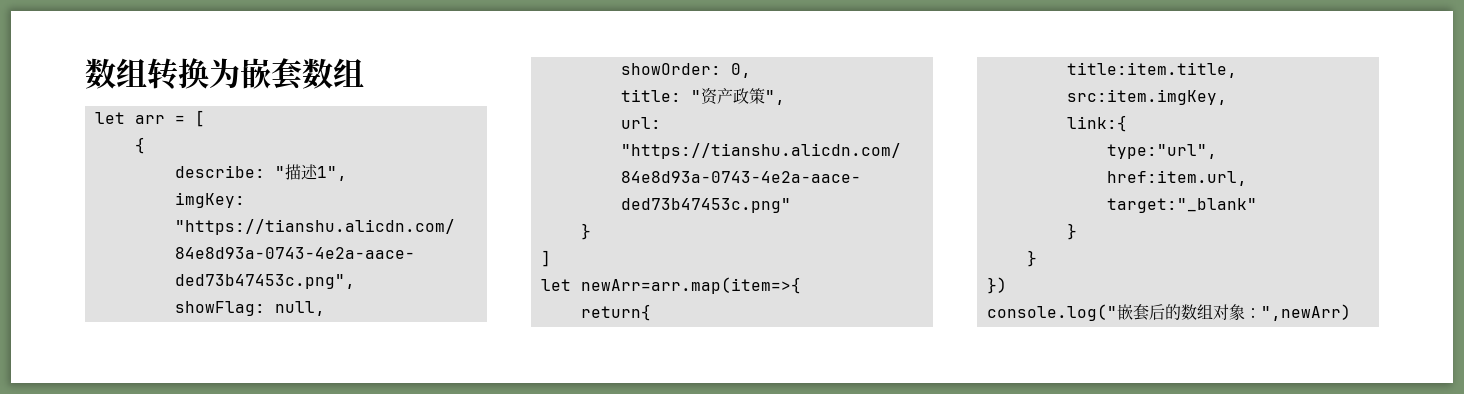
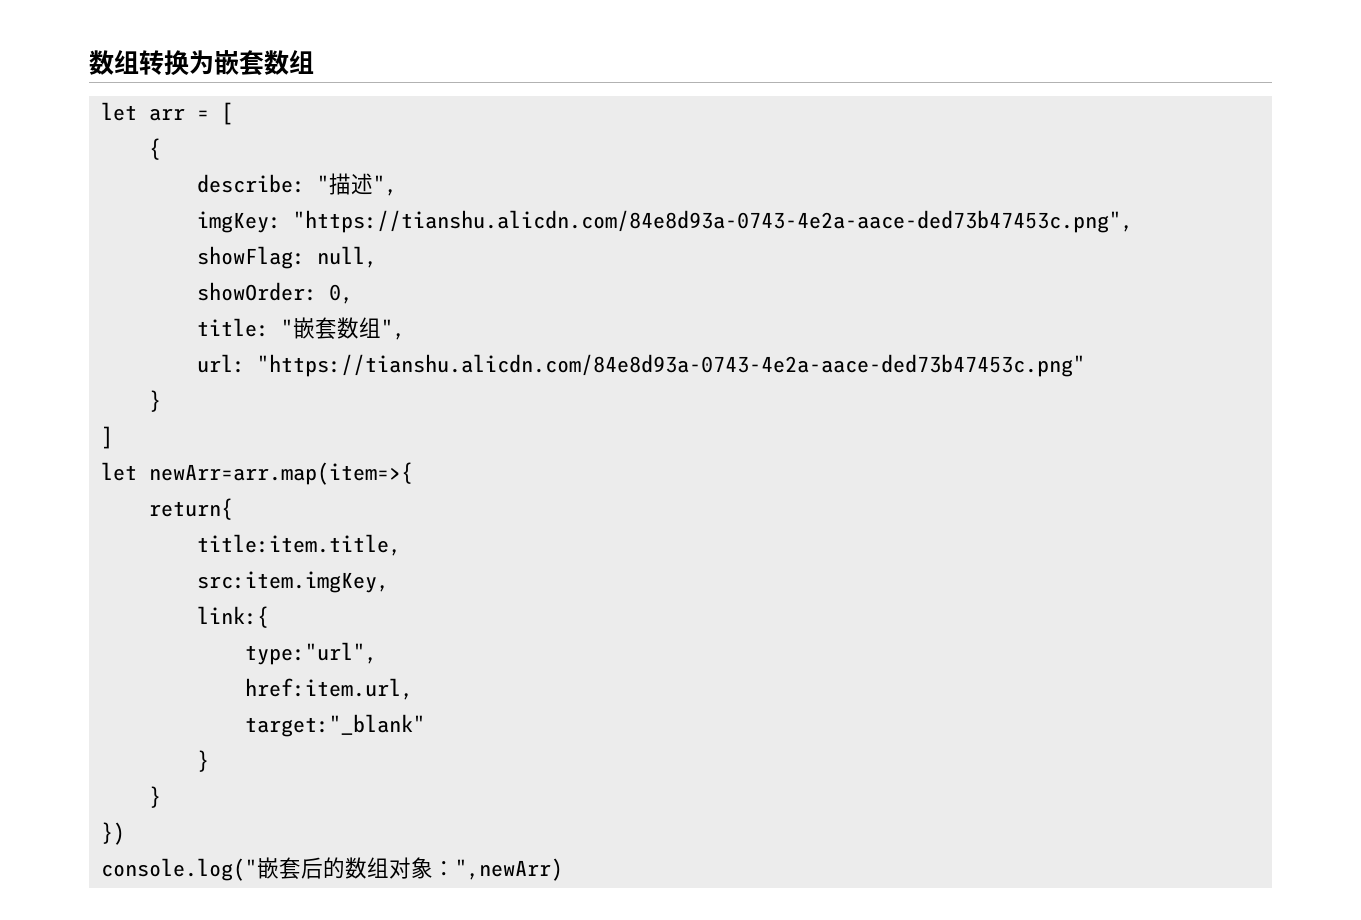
[317,166,348,181] 1", -> [373,175,398,196] ",
[701,88,766,105] 资产政策 -> [293,317,382,339] 嵌套数组

